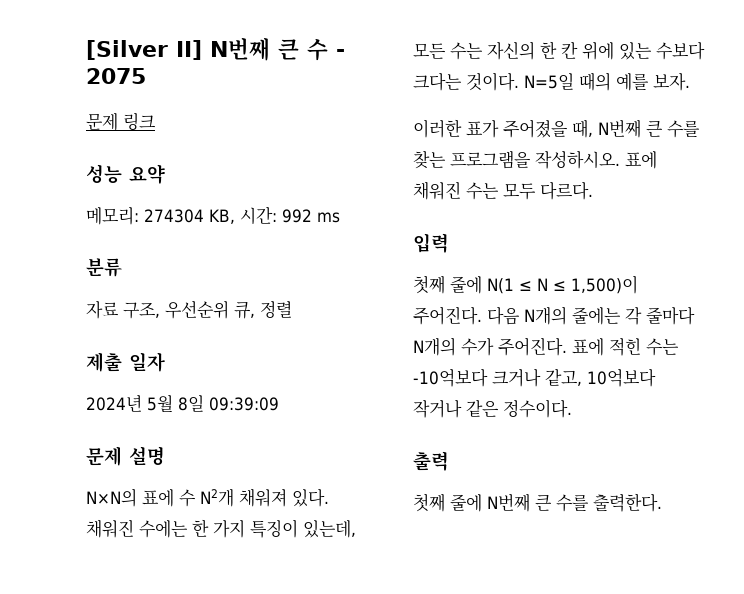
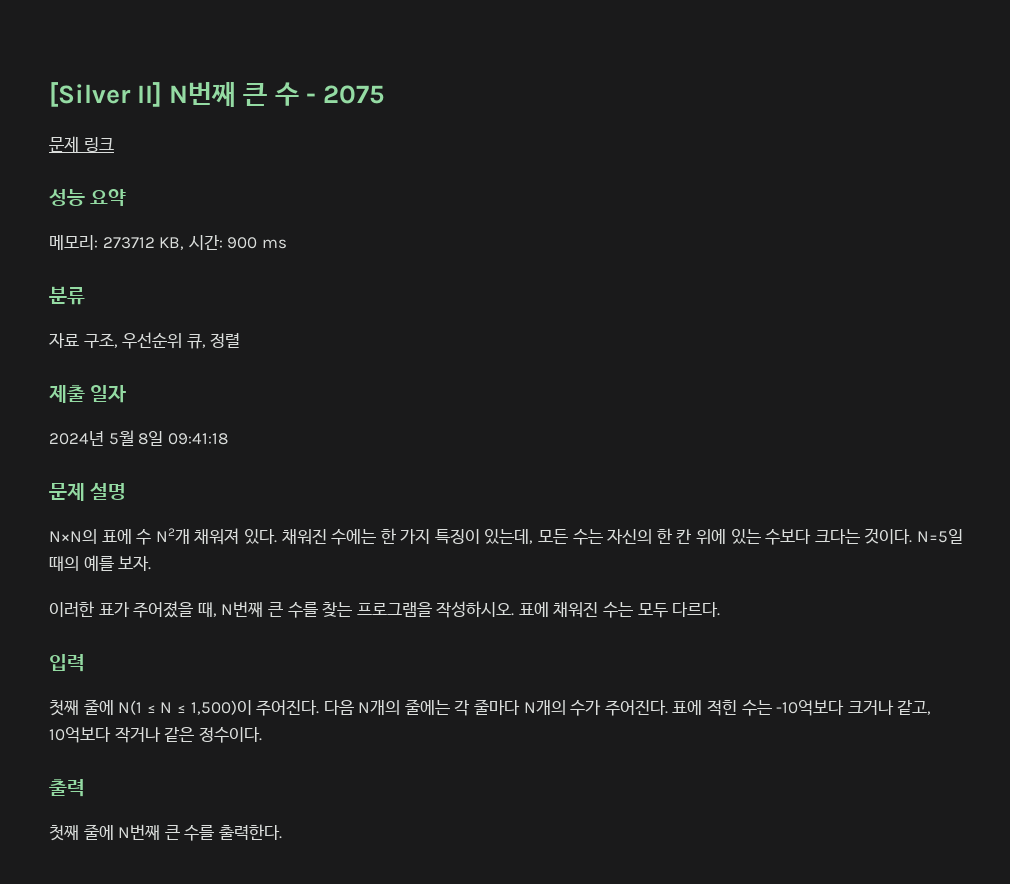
[144,209,204,223] 274304 -> [102,237,155,249] 273712
[282,209,312,223] 992 -> [227,237,258,249] 900
[209,397,279,411] 09:39:09 -> [167,433,228,445] 09:41:18

